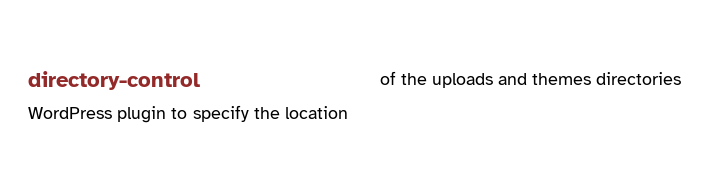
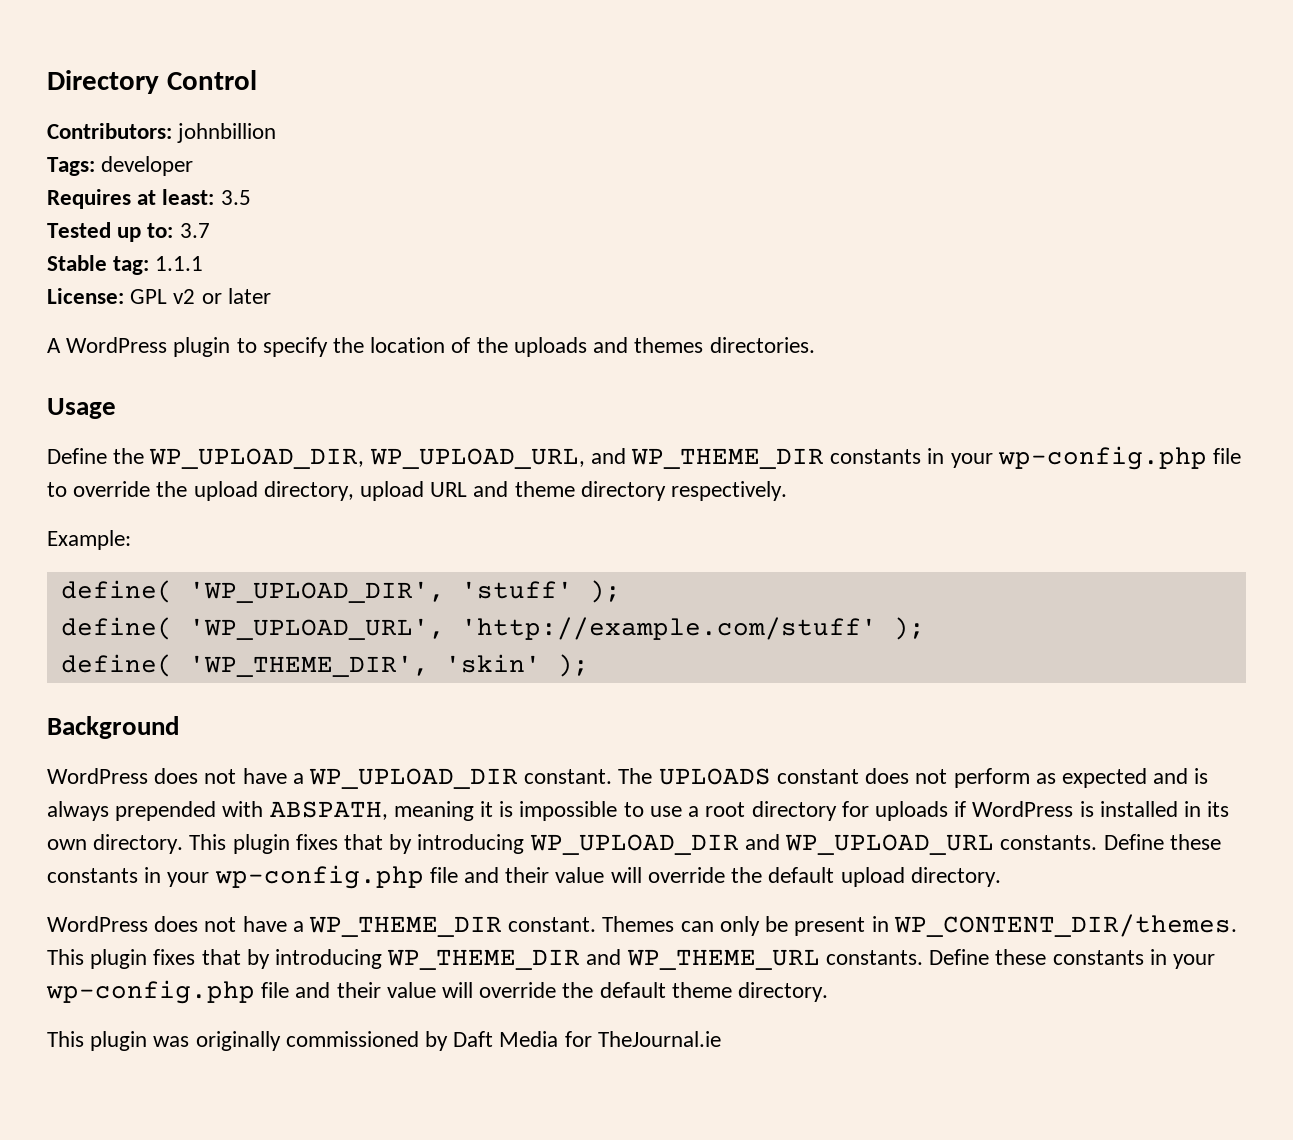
[28,71,200,90] directory-control // -> [47,70,257,94] [47,123,277,143] [47,156,194,176] [47,189,251,209] [47,222,210,242] [47,255,204,275] [47,288,271,304] [47,338,61,353] Directory Control // Contributors: johnbillion // Tags: developer // Requires at least: 3.5 // Tested up to: 3.7 // Stable tag: 1.1.1 // License: GPL v2 or later // A
[596,72,681,85] directories -> [709,337,815,353] [47,398,116,419] [47,446,1242,470] [47,481,788,501] [47,530,131,550] [60,580,621,603] [60,617,925,640] [60,654,589,677] [47,716,179,739] [47,768,1209,789] [47,801,1230,821] [47,834,1221,855] [47,865,1001,889] [47,914,1237,937] [47,949,1215,970] [46,980,829,1004] [47,1031,721,1051] directories. // Usage // Define the WP_UPLOAD_DIR, WP_UPLOAD_URL, and WP_THEME_DIR constants in your wp-config.php file to override the upload directory, upload URL and theme directory respectively. // Example: // define( 'WP_UPLOAD_DIR', 'stuff' ); // define( 'WP_UPLOAD_URL', 'http://example.com/stuff' ); // define( 'WP_THEME_DIR', 'skin' ); // Background // WordPress does not have a WP_UPLOAD_DIR constant. The UPLOADS constant does not perform as expected and is always prepended with ABSPATH, meaning it is impossible to use a root directory for uploads if WordPress is installed in its own directory. This plugin fixes that by introducing WP_UPLOAD_DIR and WP_UPLOAD_URL constants. Define these constants in your wp-config.php file and their value will override the default upload directory. // WordPress does not have a WP_THEME_DIR constant. Themes can only be present in WP_CONTENT_DIR/themes. This plugin fixes that by introducing WP_THEME_DIR and WP_THEME_URL constants. Define these constants in your wp-config.php file and their value will override the default theme directory. // This plugin was originally commissioned by Daft Media for TheJournal.ie

